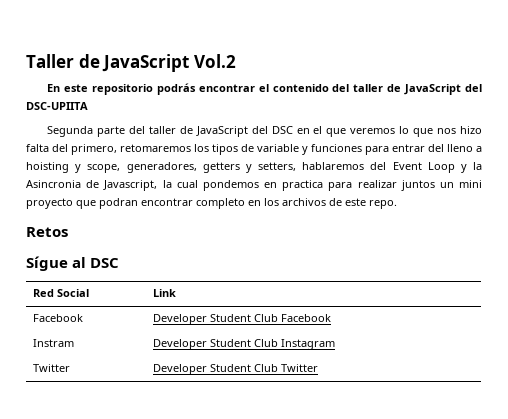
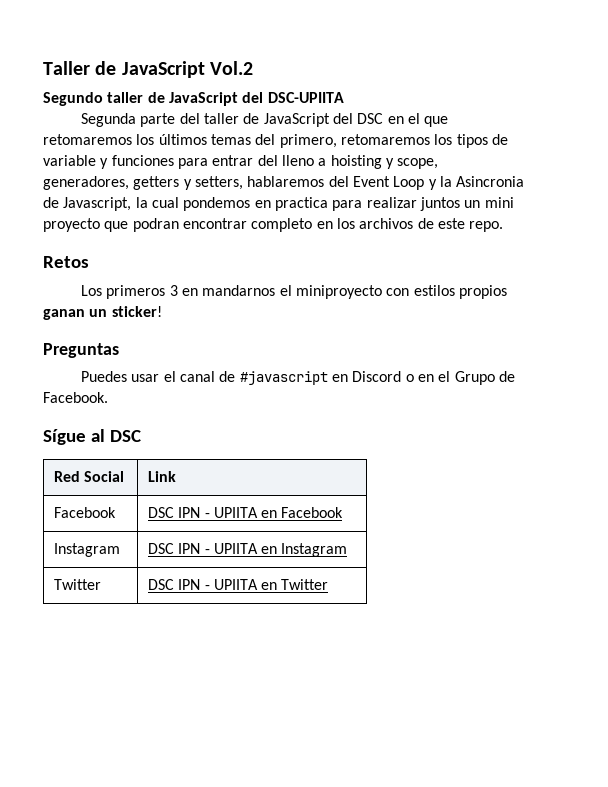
[47,83,350,95] En este repositorio podrás encontrar el contenido del -> [43,92,103,106] Segundo
[350,126,483,137] [26,144,49,152] veremos lo que nos hizo falta -> [43,134,251,145] retomaremos los últimos temas
(68, 232) none -> [80,285,507,299] [43,306,162,320] [43,343,119,358] [80,371,515,385] [43,392,108,403] // Los primeros 3 en mandarnos el miniproyecto con estilos propios ganan un sticker! // Preguntas // Puedes usar el canal de #javascript en Discord o en el Grupo de Facebook.
[153,314,332,325] [33,339,75,347] [153,339,336,350] [33,364,71,372] [153,364,279,375] Developer Student Club Facebook // Instram | Developer Student Club Instagram // Twitter | Developer Student Club -> [147,507,344,518] [53,543,120,557] [147,543,348,557] [53,579,101,590] [147,579,278,590] DSC IPN - UPIITA en Facebook // Instagram | DSC IPN - UPIITA en Instagram // Twitter | DSC IPN - UPIITA en

